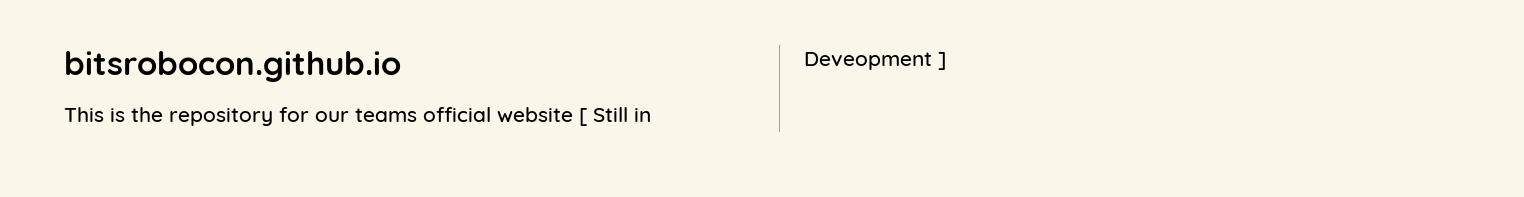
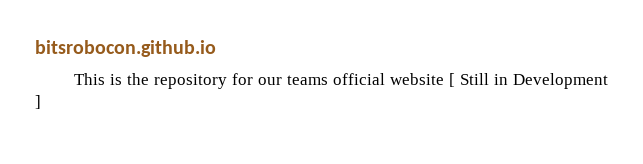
[804,52,932,70] Deveopment -> [512,73,608,89] Development

